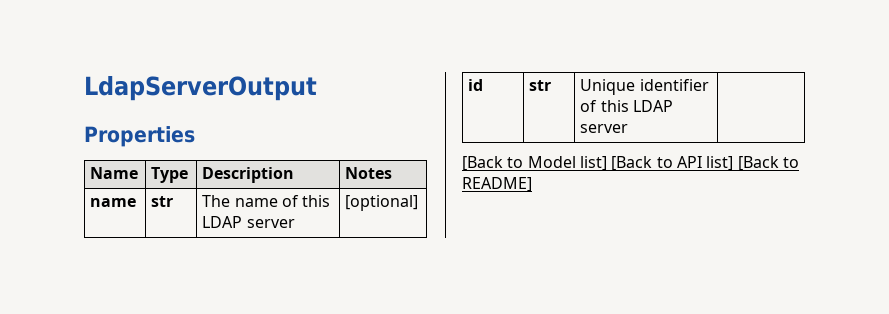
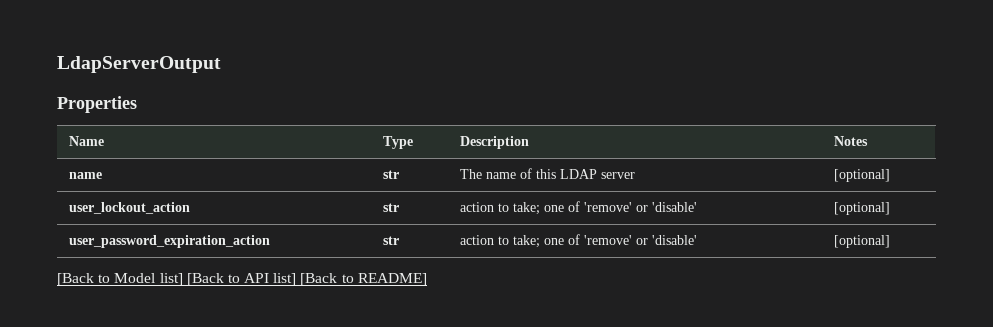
[468,79,484,91] [529,80,552,91] [580,79,709,95] [580,100,674,112] [580,124,629,133] id | str | Unique identifier of this LDAP server | -> [69,202,191,214] [383,203,400,212] [460,201,698,215] [834,202,891,215] [69,235,271,248] [383,236,400,245] [460,234,698,248] [834,235,891,248] user_lockout_action | str | action to take; one of 'remove' or 'disable' | [optional] // user_password_expiration_action | str | action to take; one of 'remove' or 'disable' | [optional]

